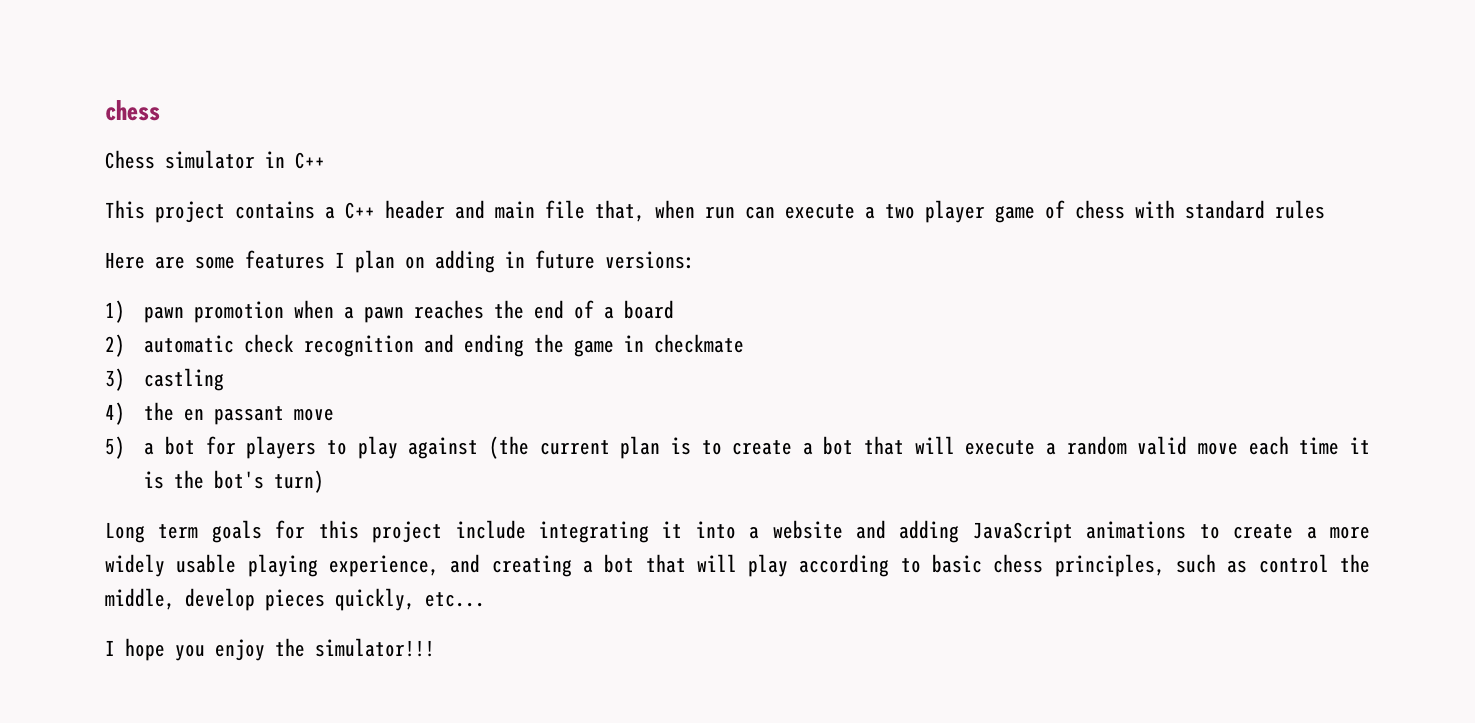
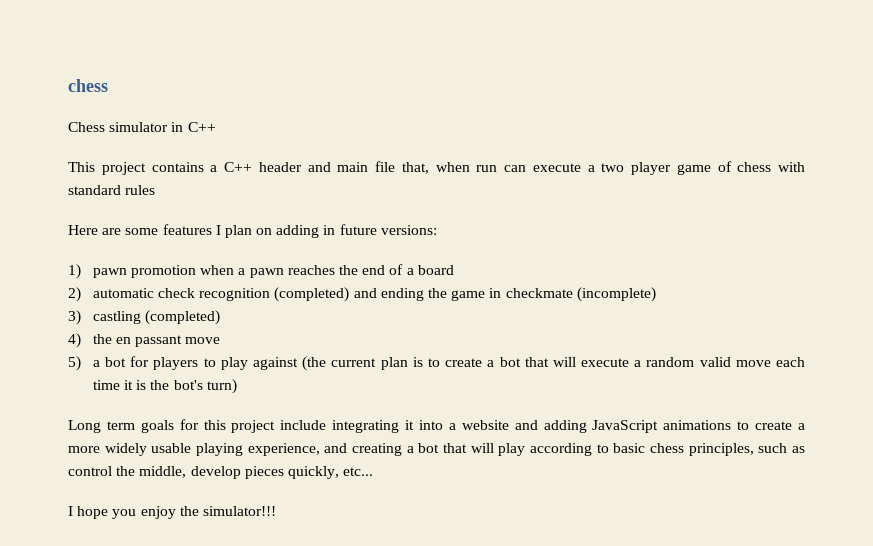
(415, 346) none -> [274,287,350,302] (completed)
(745, 343) none -> [576,287,656,302] (incomplete)
(225, 379) none -> [145,310,221,325] (completed)

